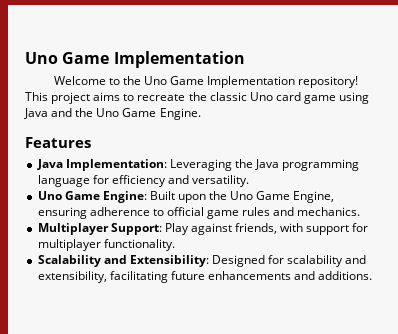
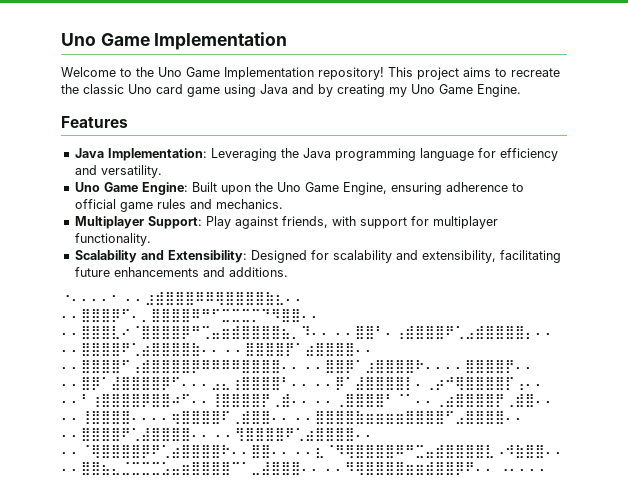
[75,108,94,117] the -> [318,84,407,97] by creating my
(373, 275) none -> [61,292,305,305] [61,309,321,322] [61,326,555,339] [61,343,375,356] [61,360,535,373] [61,377,545,390] [61,394,555,407] [61,411,525,424] [61,428,375,441] [61,445,565,458] [61,462,549,475] // ⠐⠄⠄⠄⠄⠂ ⠄⠄⣰⣾⣿⣿⣿⠿⠿⢿⣿⣿⣿⣿⣷⣆⠄⠄ ⠄⠄⣿⣿⣿⡿⠋⠄⡀⣿⣿⣿⣿⠿⠛⠋⣉⣉⣉⡉⠙⠻⣿⣿⠄⠄ ⠄⠄⣿⣿⣿⣇⠔⠈⣿⣿⣿⣿⡿⠛⢉⣤⣶⣾⣿⣿⣿⣿⣦⡀⠹⠄⠄ ⠄⠄⣿⣿⠃⠄⢠⣾⣿⣿⣿⠟⢁⣠⣾⣿⣿⣿⣿⡄⠄⠄ ⠄⠄⣿⣿⣿⣿⠟⢁⣴⣿⣿⣿⣿⣷⠄⠄ ⠄⠄⣿⣿⣿⣿⡟⠁⣴⣿⣿⣿⣿⠄⠄ ⠄⠄⣿⣿⣿⣿⠋⢠⣾⣿⣿⣿⣿⡿⠿⠿⠿⠿⣿⣿⣿⣿⠄⠄ ⠄⠄⣿⣿⡿⠁⣰⣿⣿⣿⣿⠗⠄⠄⠄⠄⣿⣿⣿⣿⡟⠄⠄ ⠄⠄⣿⡿⠁⣼⣿⣿⣿⣿⡿⠋⠄⠄⠄⣠⣄⢰⣿⣿⣿⣿⠃⠄⠄ ⠄⠄⡿⠁⣼⣿⣿⣿⣿⡇⠄⢀⡴⠚⢿⣿⣿⣿⣿⡏⢠⠄⠄ ⠄⠄⠃⢰⣿⣿⣿⣿⡿⣿⣿⠴⠋⠄⠄⢸⣿⣿⣿⣿⡟⢀⣾⠄⠄ ⠄⠄⢀⣿⣿⣿⣿⠃⠈⠁⠄⠄⢀⣴⣿⣿⣿⣿⡟⢀⣾⣿⠄⠄ ⠄⠄⢸⣿⣿⣿⣿⠄⠄⠄⠄⢶⣿⣿⣿⣿⠏⢀⣾⣿⣿⠄⠄ ⠄⠄⣿⣿⣿⣿⣷⣶⣶⣶⣶⣿⣿⣿⣿⠋⣠⣿⣿⣿⣿⠄⠄ ⠄⠄⣿⣿⣿⣿⠟⢁⣼⣿⣿⣿⣿⠄⠄ ⠄⠄⢻⣿⣿⣿⣿⠟⢁⣴⣿⣿⣿⣿⠄⠄ ⠄⠄⠈⢿⣿⣿⣿⣿⡿⠟⢁⣴⣿⣿⣿⣿⠗⠄⠄⣿⣿⠄⠄ ⠄⠄⣆⠈⠻⢿⣿⣿⣿⣿⠿⠛⣉⣤⣾⣿⣿⣿⣿⣇⠠⠺⣷⣿⣿⠄⠄ ⠄⠄⣿⣿⣦⣄⣈⣉⣉⣉⣡⣤⣶⣿⣿⣿⣿⠉⠁⣀⣼⣿⣿⣿⠄⠄ ⠄⠄⠻⢿⣿⣿⣿⣿⣶⣶⣾⣿⣿⡿⠟⠄⠄ ⠠⠄⠄⠄⠄

